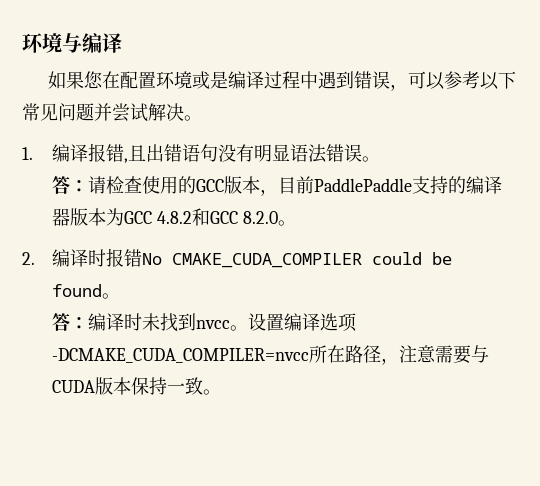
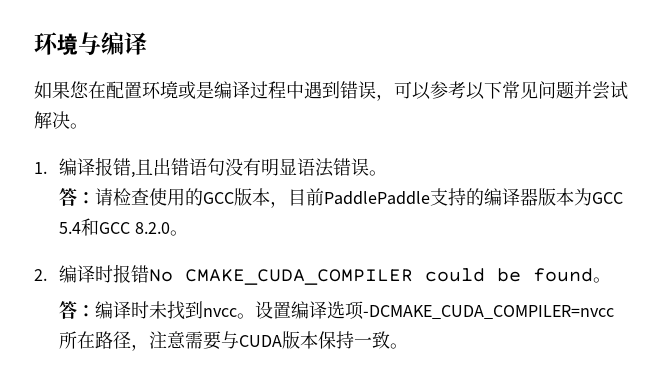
[156,211,192,224] 4.8.2 -> [58,222,81,234] 5.4

